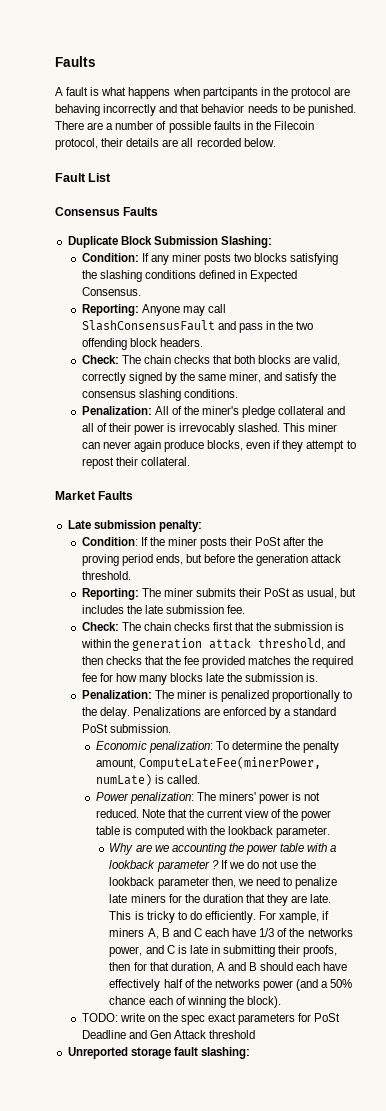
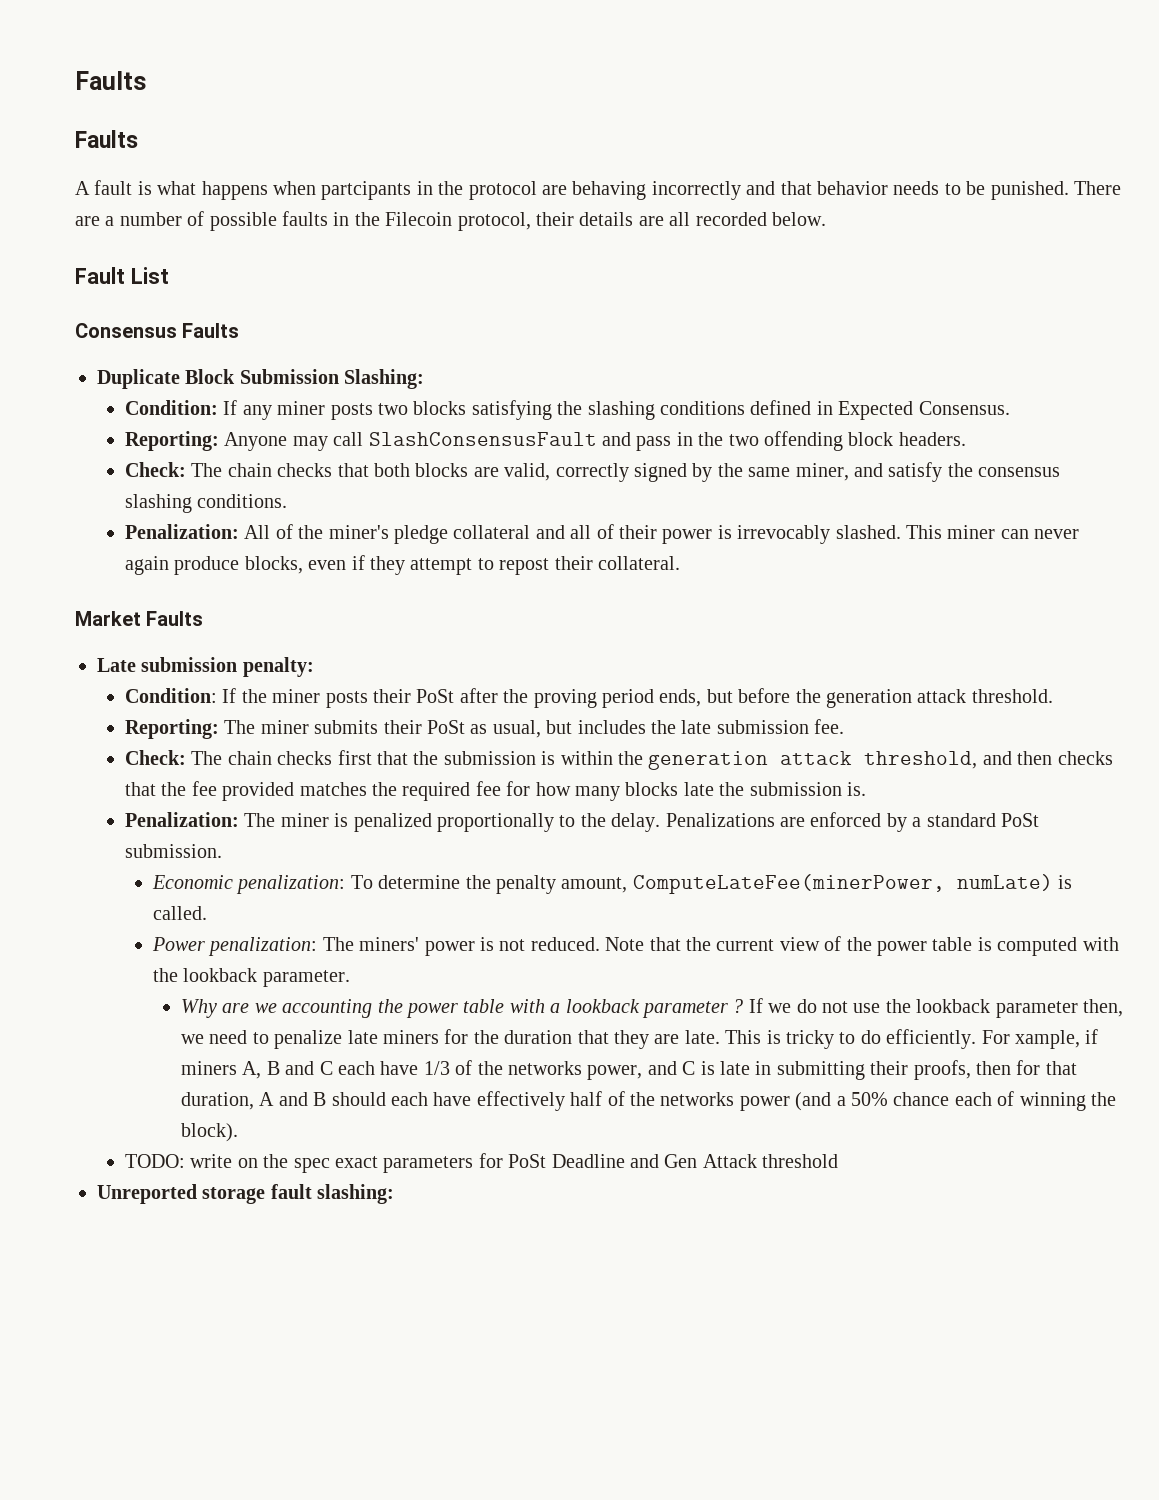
[55,56,96,67] Faults -> [75,71,146,90] [75,130,138,148] Faults // Faults

